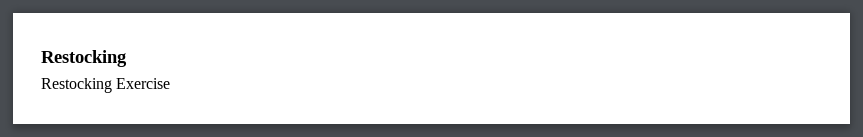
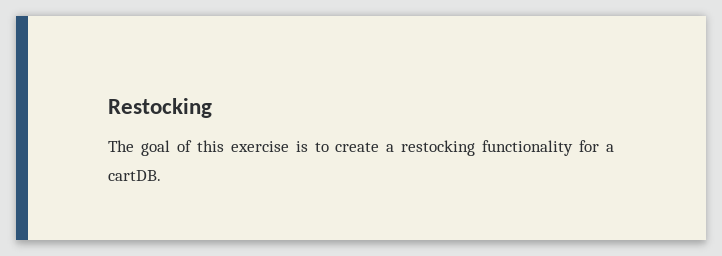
[41,78,171,93] Restocking Exercise -> [108,140,614,156] [108,170,161,181] The goal of this exercise is to create a restocking functionality for a cartDB.

